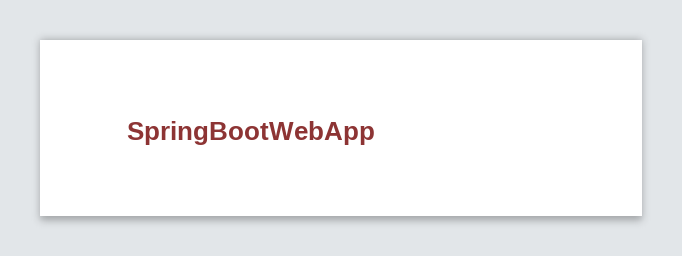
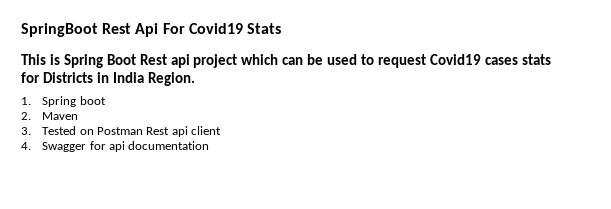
[127,121,375,145] SpringBootWebApp -> [21,23,281,37] [21,54,551,68] [21,72,195,86] [21,96,106,107] [21,112,79,120] [21,126,222,137] [21,141,210,152] SpringBoot Rest Api For Covid19 Stats // This is Spring Boot Rest api project which can be used to request Covid19 cases stats for Districts in India Region. // 1. Spring boot // 2. Maven // 3. Tested on Postman Rest api client // 4. Swagger for api documentation

